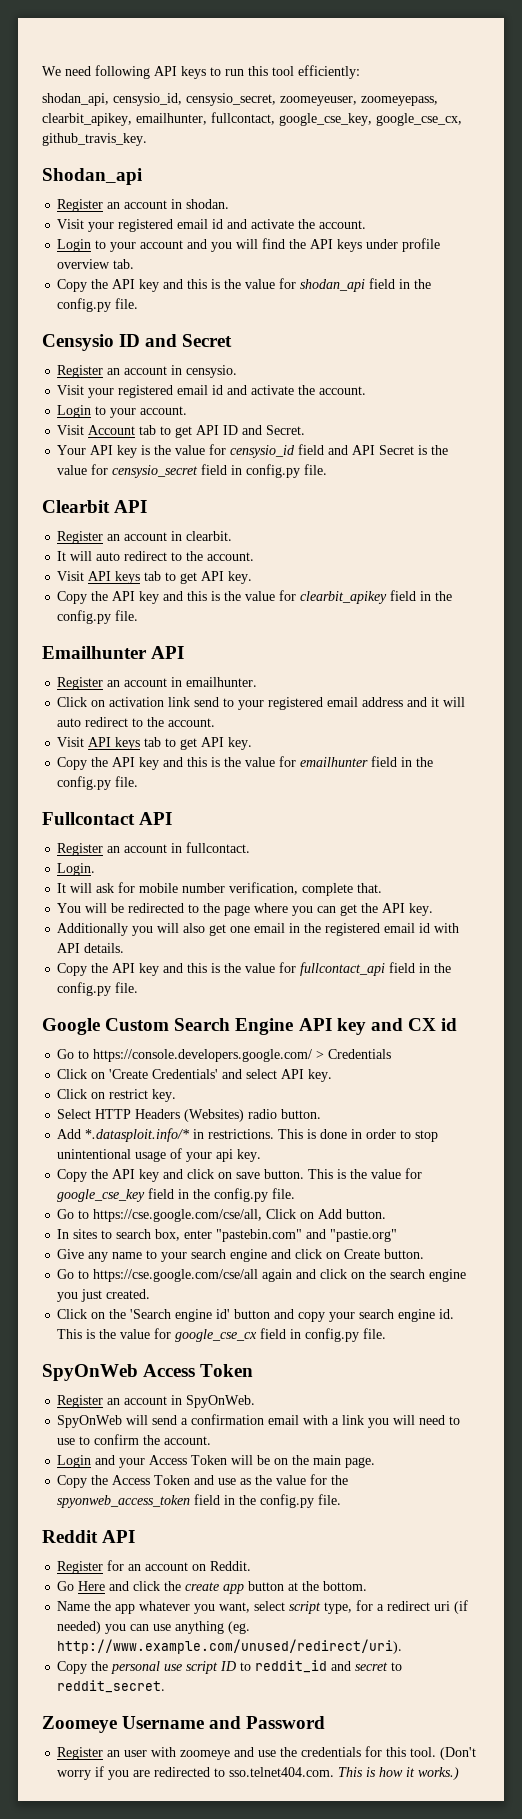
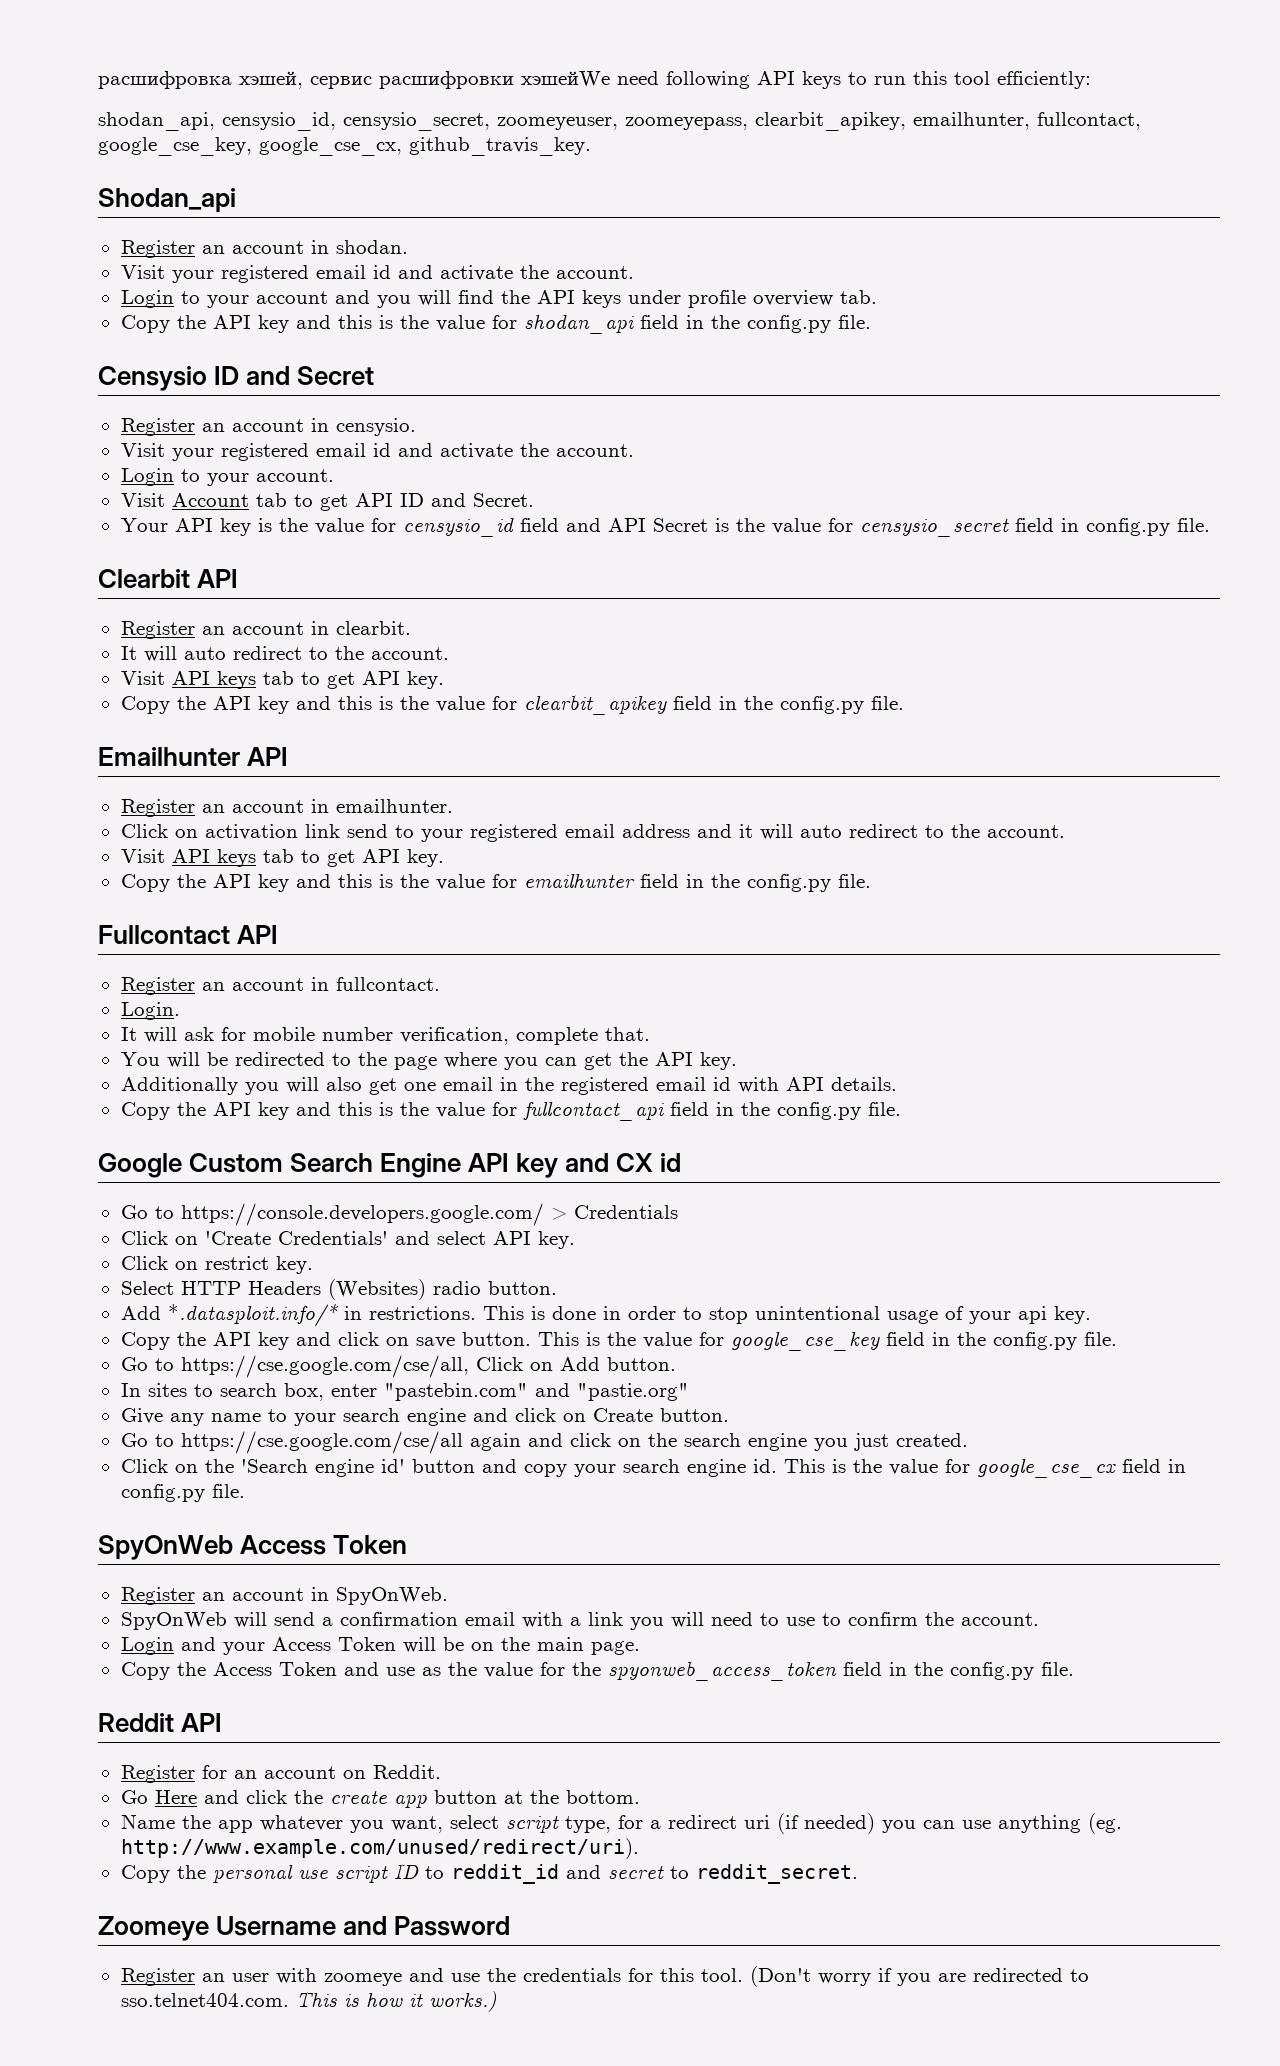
[42,66,61,76] We -> [98,71,610,89] расшифровка хэшей, сервис расшифровки хэшейWe

